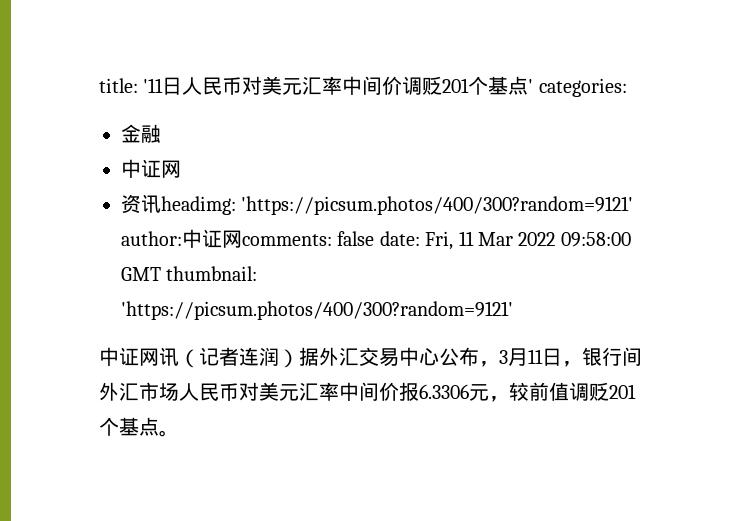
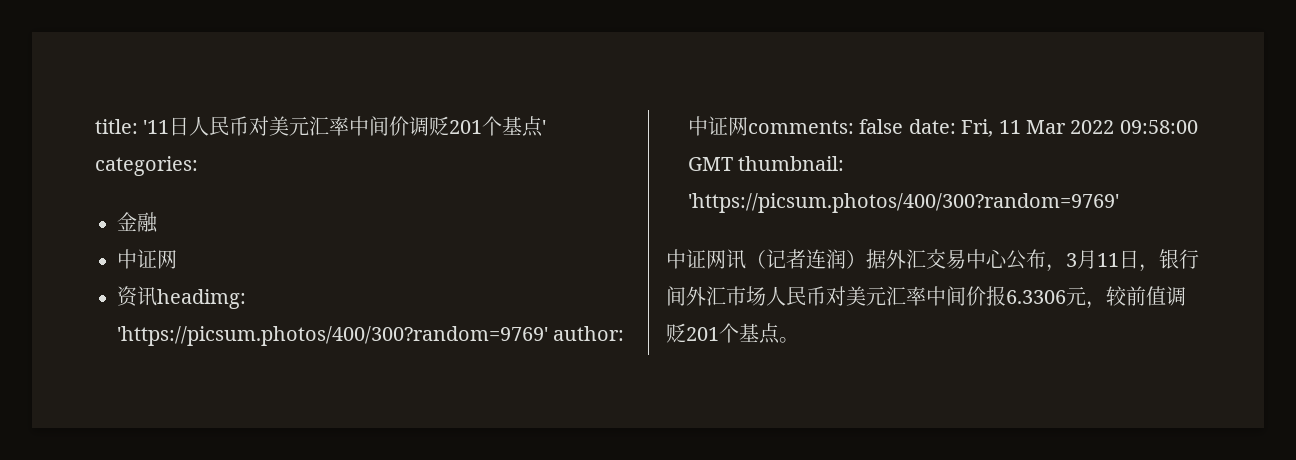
[241,196,634,215] 'https://picsum.photos/400/300?random=9121' -> [117,326,548,346] 'https://picsum.photos/400/300?random=9769'
[121,301,513,320] 'https://picsum.photos/400/300?random=9121' -> [688,193,1119,213] 'https://picsum.photos/400/300?random=9769'

